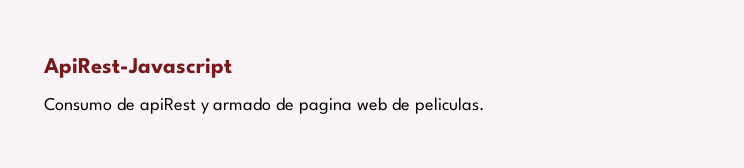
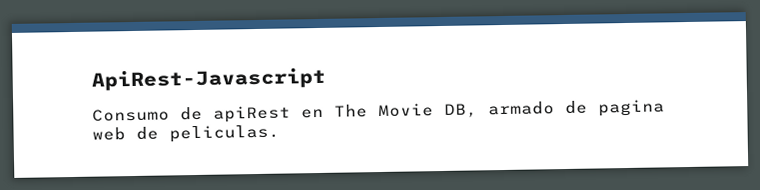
[200,102,209,114] y -> [301,103,478,119] en The Movie DB,

